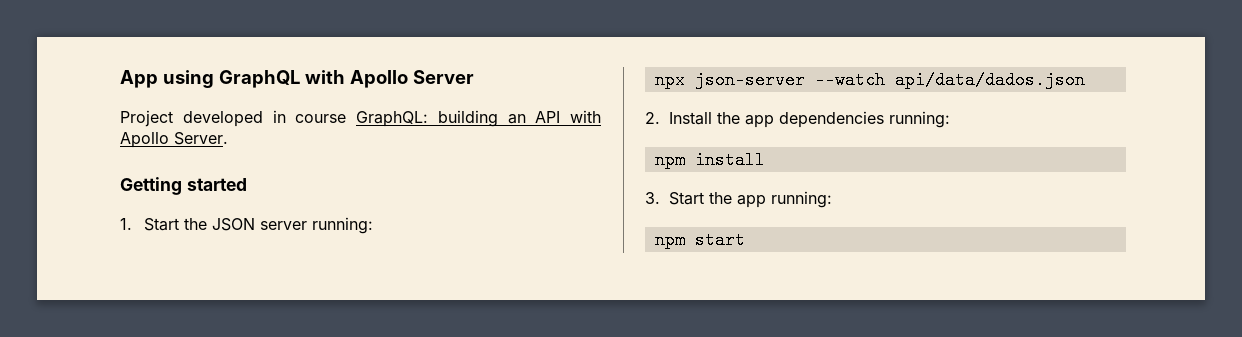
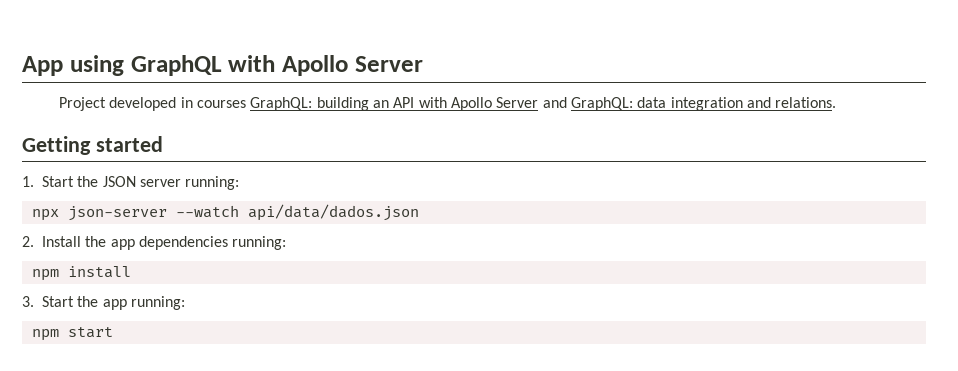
[295,114,347,123] course -> [196,100,246,108] courses
[174,132,228,145] Server. -> [496,97,837,111] Server and GraphQL: data integration and relations.

